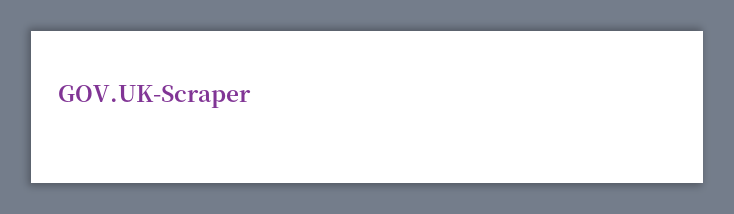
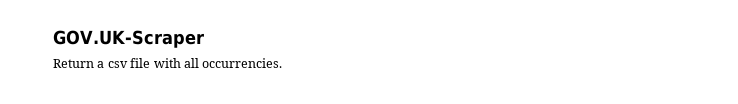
(251, 96) none -> [53,58,283,68] // Return a csv file with all occurrencies.

